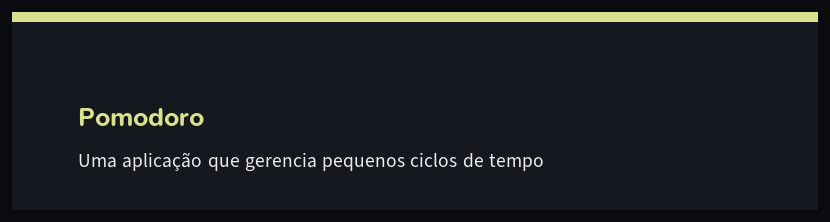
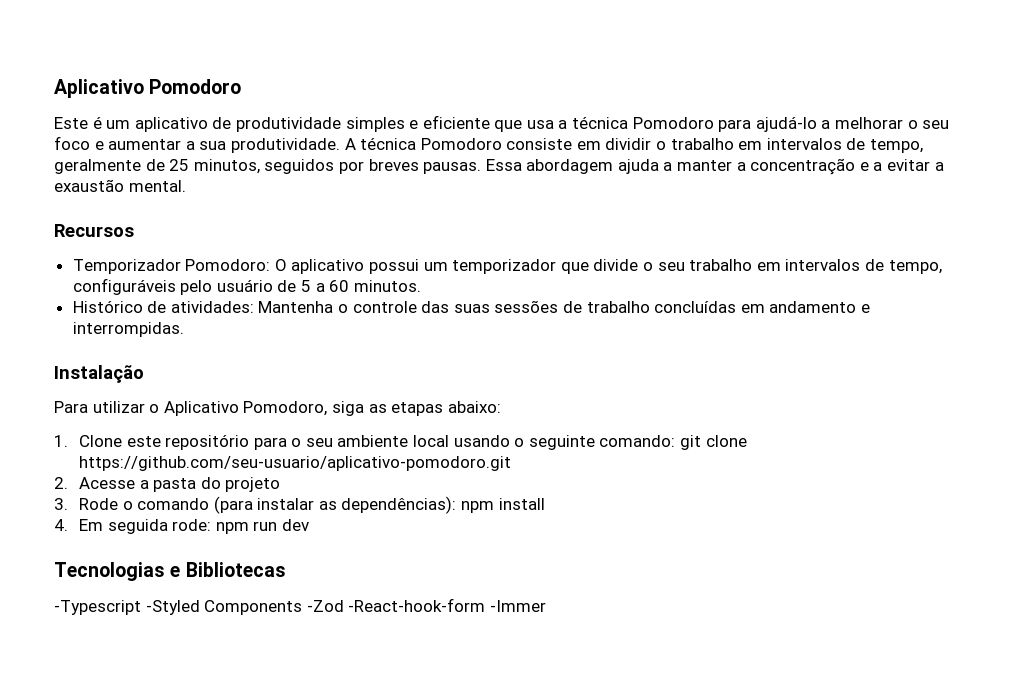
(78, 117) none -> [54,79,144,98] Aplicativo
[78,152,544,172] Uma aplicação que gerencia pequenos ciclos de tempo -> [54,115,950,132] [54,136,924,153] [54,158,944,175] [54,179,186,192] [54,224,134,237] [72,259,942,274] [72,278,421,295] [72,300,870,313] [72,322,184,337] [54,365,144,383] [54,401,501,416] [54,434,747,450] [78,456,511,471] [54,477,281,492] [54,496,545,514] [54,519,309,534] [54,562,286,581] [54,598,546,615] Este é um aplicativo de produtividade simples e eficiente que usa a técnica Pomodoro para ajudá-lo a melhorar o seu foco e aumentar a sua produtividade. A técnica Pomodoro consiste em dividir o trabalho em intervalos de tempo, geralmente de 25 minutos, seguidos por breves pausas. Essa abordagem ajuda a manter a concentração e a evitar a exaustão mental. // Recursos // Temporizador Pomodoro: O aplicativo possui um temporizador que divide o seu trabalho em intervalos de tempo, configuráveis pelo usuário de 5 a 60 minutos. // Histórico de atividades: Mantenha o controle das suas sessões de trabalho concluídas em andamento e interrompidas. // Instalação // Para utilizar o Aplicativo Pomodoro, siga as etapas abaixo: // 1. Clone este repositório para o seu ambiente local usando o seguinte comando: git clone https://github.com/seu-usuario/aplicativo-pomodoro.git // 2. Acesse a pasta do projeto // 3. Rode o comando (para instalar as dependências): npm install // 4. Em seguida rode: npm run dev // Tecnologias e Bibliotecas // -Typescript -Styled Components -Zod -React-hook-form -Immer

